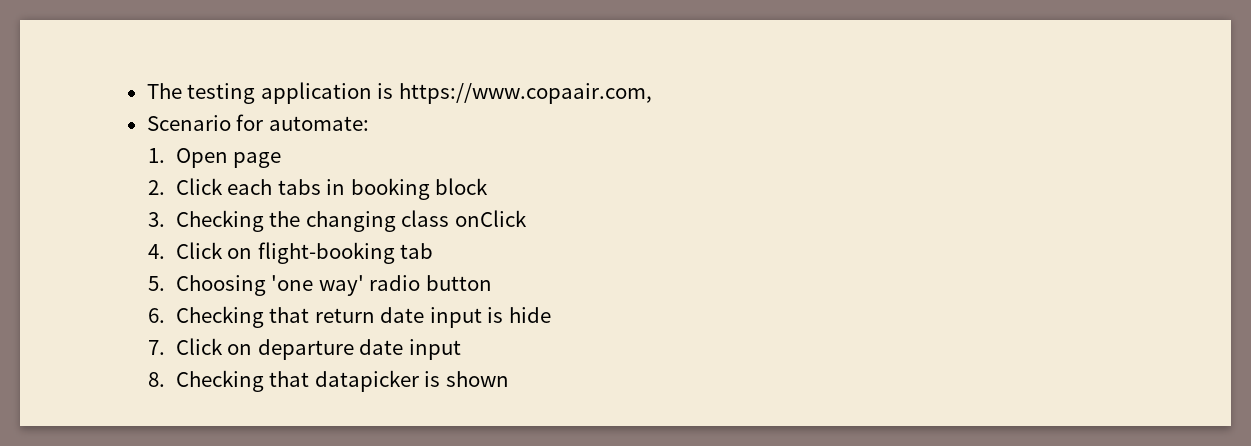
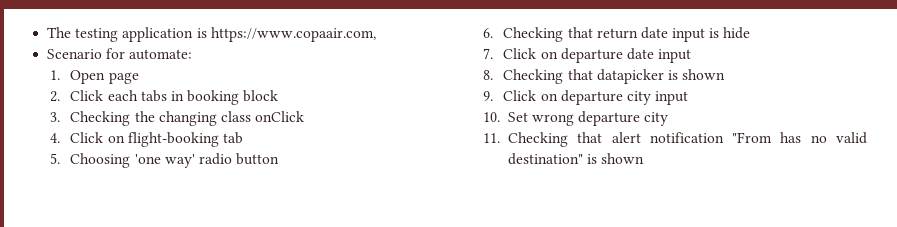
(509, 379) none -> [483,90,689,105] [483,111,669,126] [483,132,867,147] [507,153,645,165] // 9. Click on departure city input // 10. Set wrong departure city // 11. Checking that alert notification "From has no valid destination" is shown

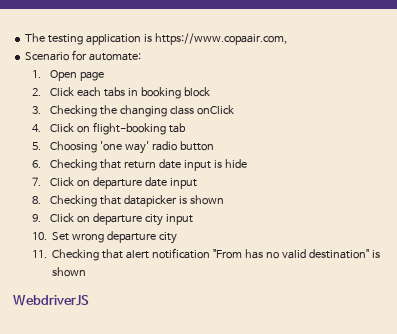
(645, 158) none -> [13,295,89,306] // WebdriverJS

